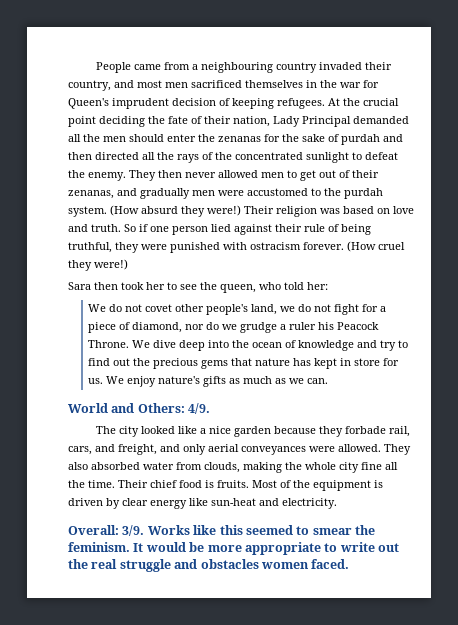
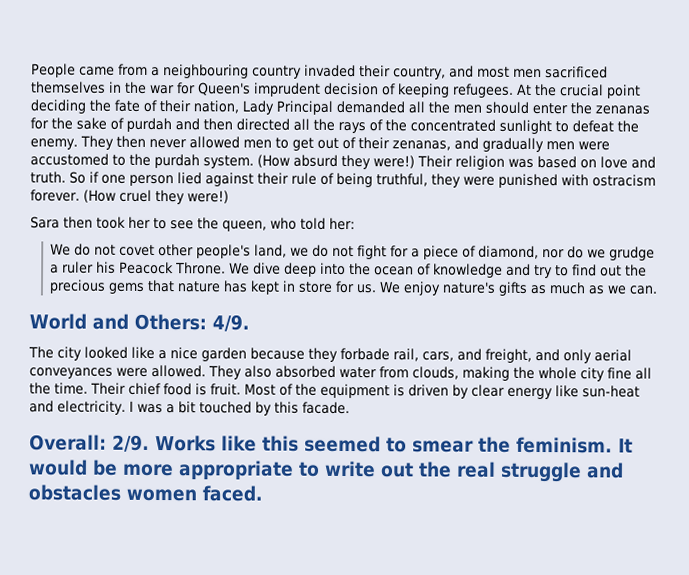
[217,480,249,488] fruits. -> [210,383,241,396] fruit.
(337, 503) none -> [128,400,350,416] I was a bit touched by this facade.
[122,525,145,536] 3/9. -> [112,434,150,452] 2/9.

